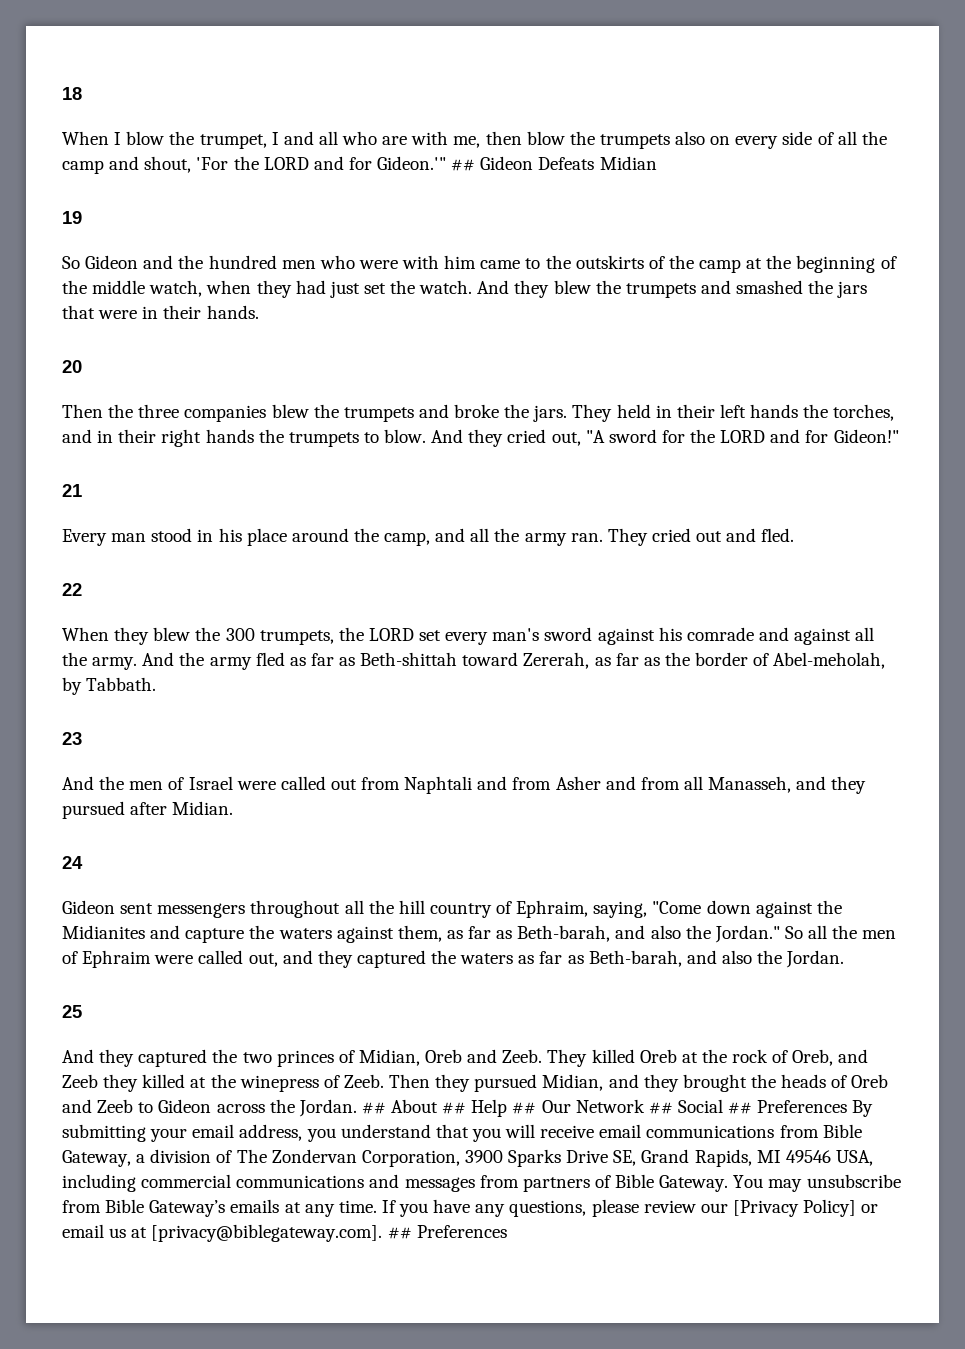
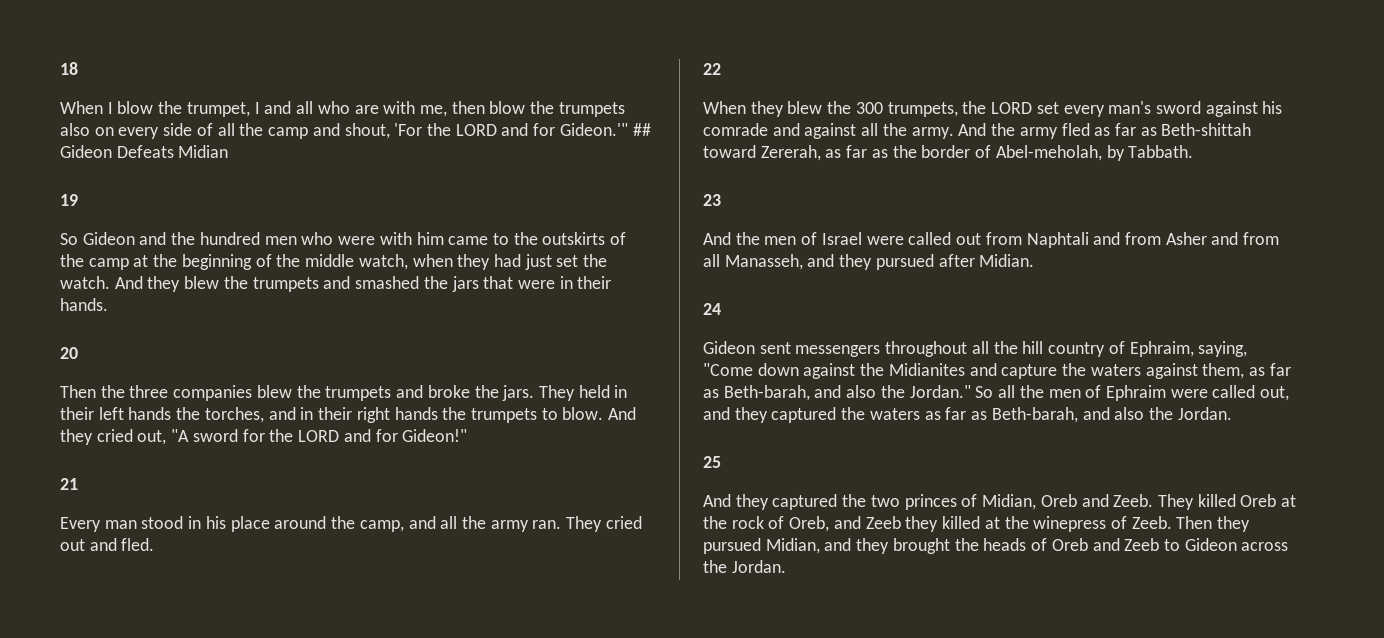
[361,1099,874,1117] [62,1124,862,1142] [62,1149,873,1167] [62,1174,901,1192] [62,1199,879,1217] [62,1224,507,1242] ## About ## Help ## Our Network ## Social ## Preferences By submitting your email address, you understand that you will receive email communications from Bible Gateway, a division of The Zondervan Corporation, 3900 Sparks Drive SE, Grand Rapids, MI 49546 USA, including commercial communications and messages from partners of Bible Gateway. You may unsubscribe from Bible Gateway’s emails at any time. If you have any questions, please review our [Privacy Policy] or email us at [privacy@biblegateway.com]. ## Preferences -> (786, 566) none

